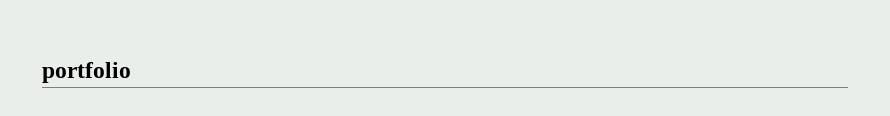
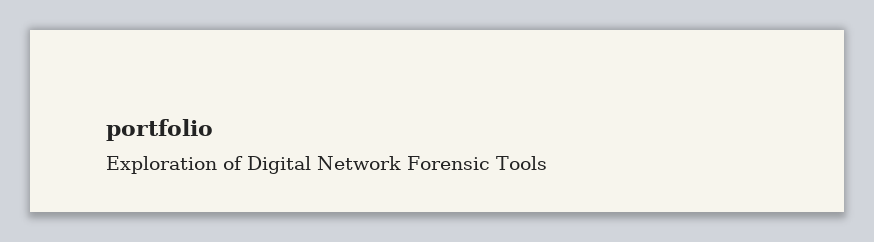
(131, 72) none -> [106,156,547,174] // Exploration of Digital Network Forensic Tools

